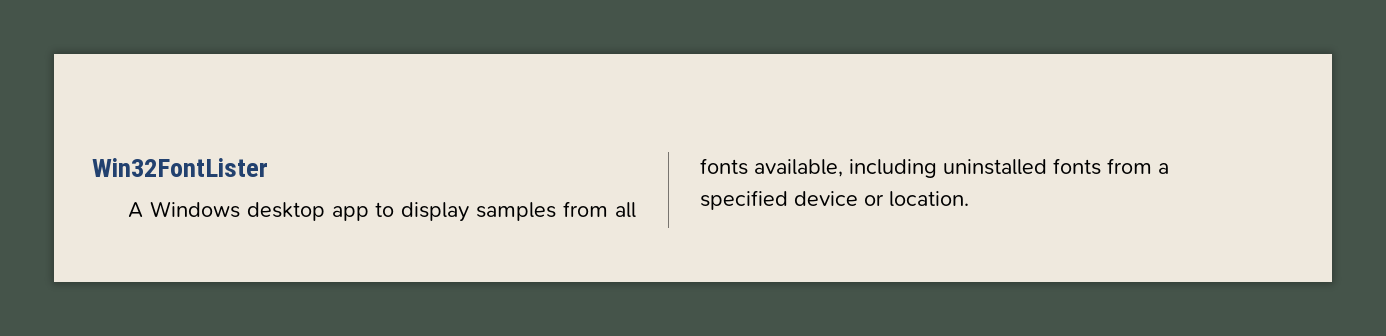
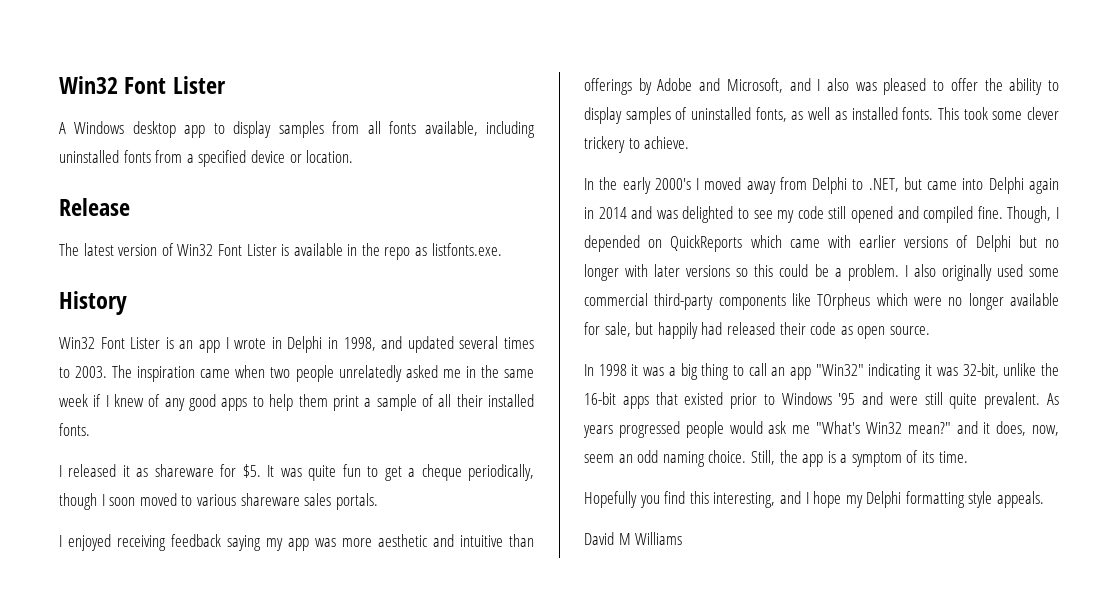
[92,158,268,177] Win32FontLister -> [59,76,226,94] Win32 Font Lister
(969, 199) none -> [59,198,130,216] [59,243,502,260] [59,291,127,315] [59,336,535,353] [59,365,534,382] [59,394,535,411] [59,423,90,436] [59,464,534,481] [59,493,378,510] [59,534,534,551] [584,78,1059,95] [584,107,1059,124] [584,136,690,153] [584,177,1059,194] [584,206,1059,223] [584,235,1059,252] [584,264,1059,281] [584,293,1059,310] [584,322,930,339] [584,363,1059,380] [584,392,1059,409] [583,421,1059,438] [584,450,968,467] [584,491,1045,508] [584,532,683,545] // Release // The latest version of Win32 Font Lister is available in the repo as listfonts.exe. // History // Win32 Font Lister is an app I wrote in Delphi in 1998, and updated several times to 2003. The inspiration came when two people unrelatedly asked me in the same week if I knew of any good apps to help them print a sample of all their installed fonts. // I released it as shareware for $5. It was quite fun to get a cheque periodically, though I soon moved to various shareware sales portals. // I enjoyed receiving feedback saying my app was more aesthetic and intuitive than offerings by Adobe and Microsoft, and I also was pleased to offer the ability to display samples of uninstalled fonts, as well as installed fonts. This took some clever trickery to achieve. // In the early 2000's I moved away from Delphi to .NET, but came into Delphi again in 2014 and was delighted to see my code still opened and compiled fine. Though, I depended on QuickReports which came with earlier versions of Delphi but no longer with later versions so this could be a problem. I also originally used some commercial third-party components like TOrpheus which were no longer available for sale, but happily had released their code as open source. // In 1998 it was a big thing to call an app "Win32" indicating it was 32-bit, unlike the 16-bit apps that existed prior to Windows '95 and were still quite prevalent. As years progressed people would ask me "What's Win32 mean?" and it does, now, seem an odd naming choice. Still, the app is a symptom of its time. // Hopefully you find this interesting, and I hope my Delphi formatting style appeals. // David M Williams

